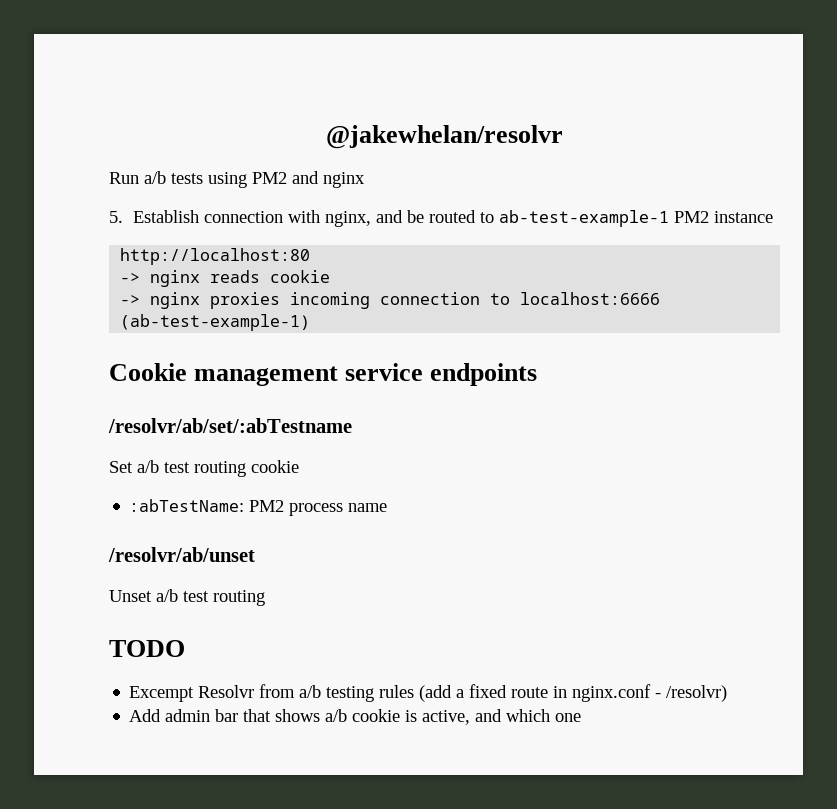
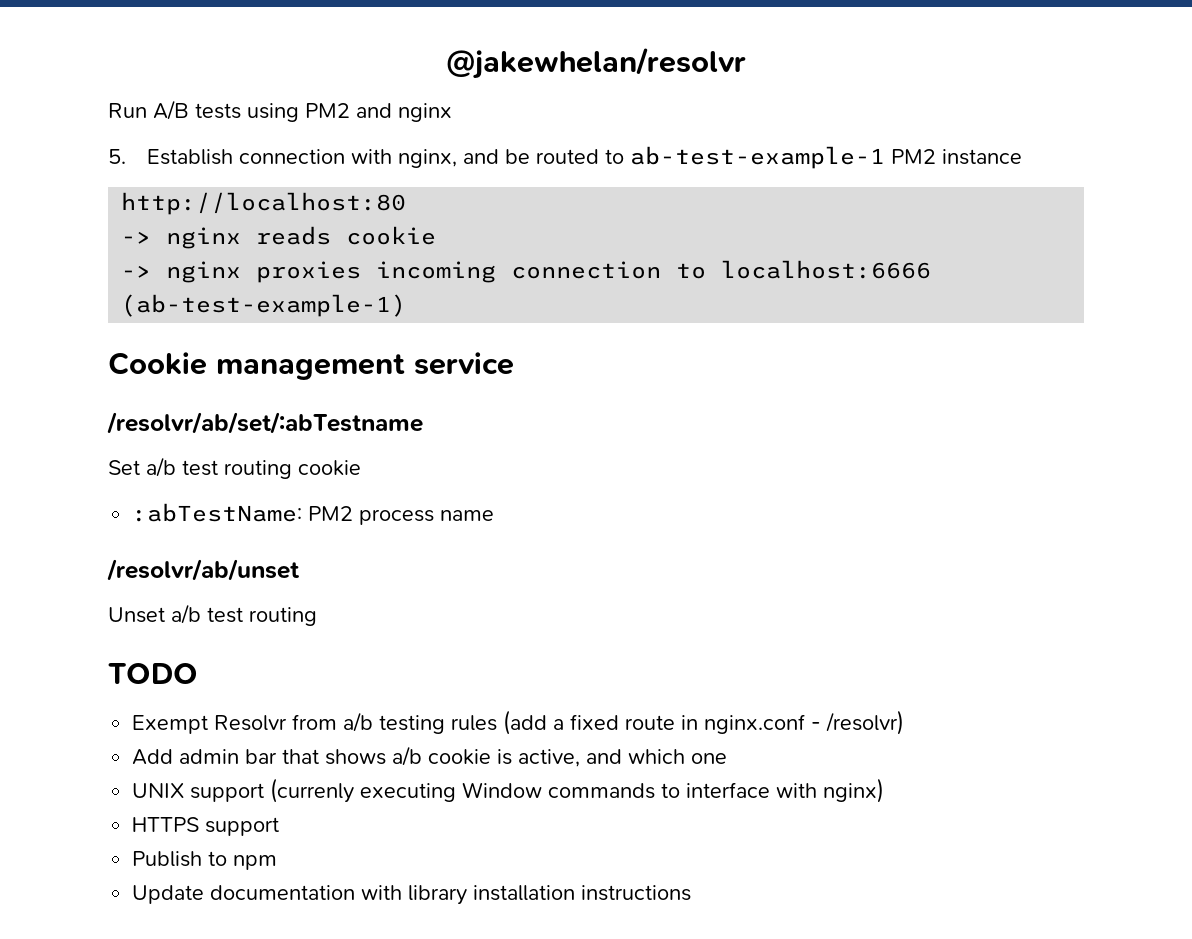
[144,171,166,184] a/b -> [153,100,189,120] A/B
[430,363,538,386] endpoints -> (514, 363) none
[129,686,195,702] Excempt -> [132,715,209,734] Exempt
(582, 717) none -> [132,778,885,803] [132,817,280,836] [132,851,278,870] [132,885,692,905] // UNIX support (currenly executing Window commands to interface with nginx) // HTTPS support // Publish to npm // Update documentation with library installation instructions

